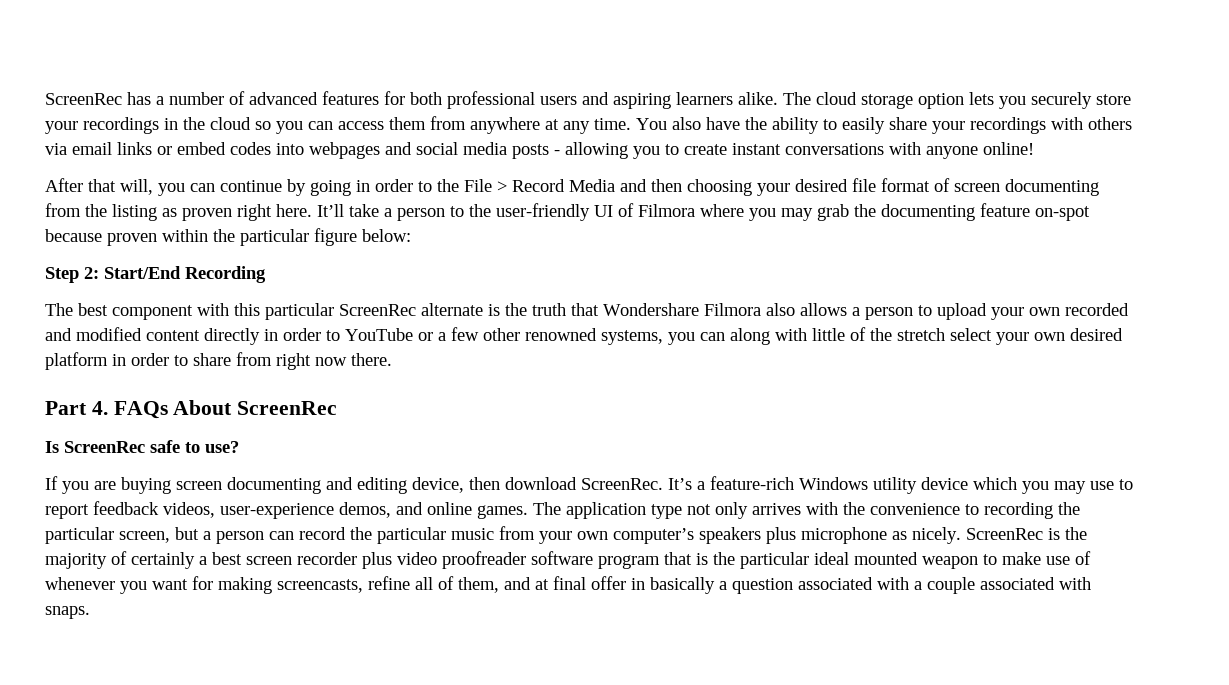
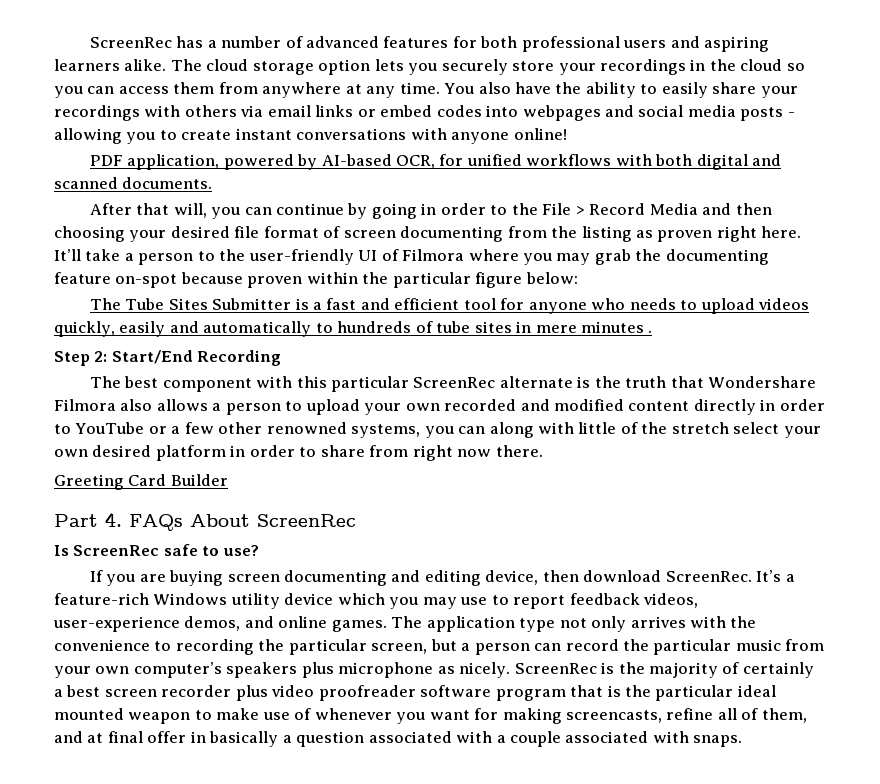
(1034, 148) none -> [89,154,782,170] [54,177,213,189] // PDF application, powered by AI-based OCR, for unified workflows with both digital and scanned documents.
(411, 235) none -> [89,298,810,314] [54,321,653,337] // The Tube Sites Submitter is a fast and efficient tool for anyone who needs to upload videos quickly, easily and automatically to hundreds of tube sites in mere minutes .
(392, 359) none -> [54,474,228,490] // Greeting Card Builder

